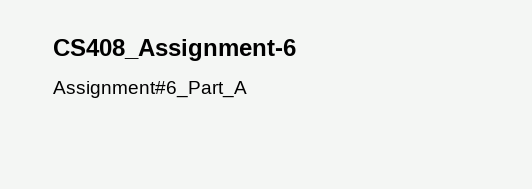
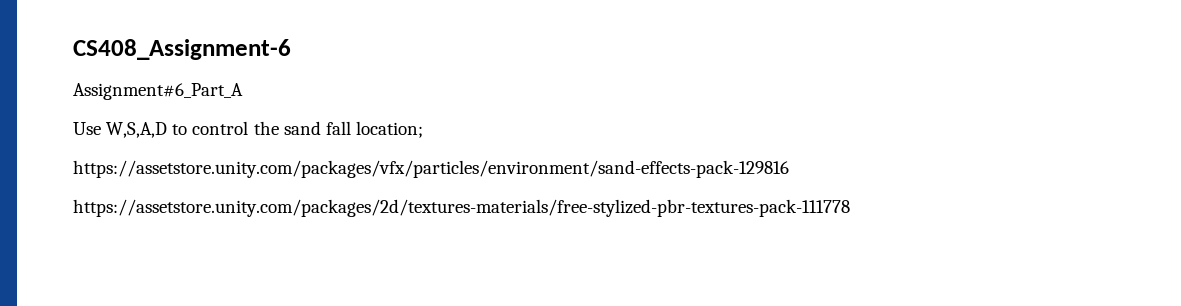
(247, 89) none -> [73,121,423,138] [73,160,789,178] [73,199,850,217] // Use W,S,A,D to control the sand fall location; // https://assetstore.unity.com/packages/vfx/particles/environment/sand-effects-pack-129816 // https://assetstore.unity.com/packages/2d/textures-materials/free-stylized-pbr-textures-pack-111778

